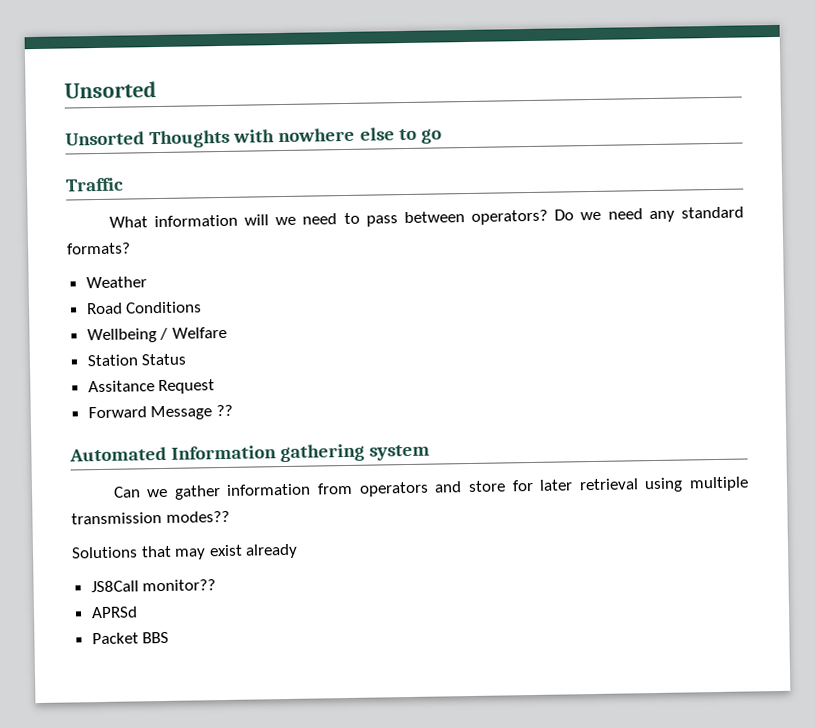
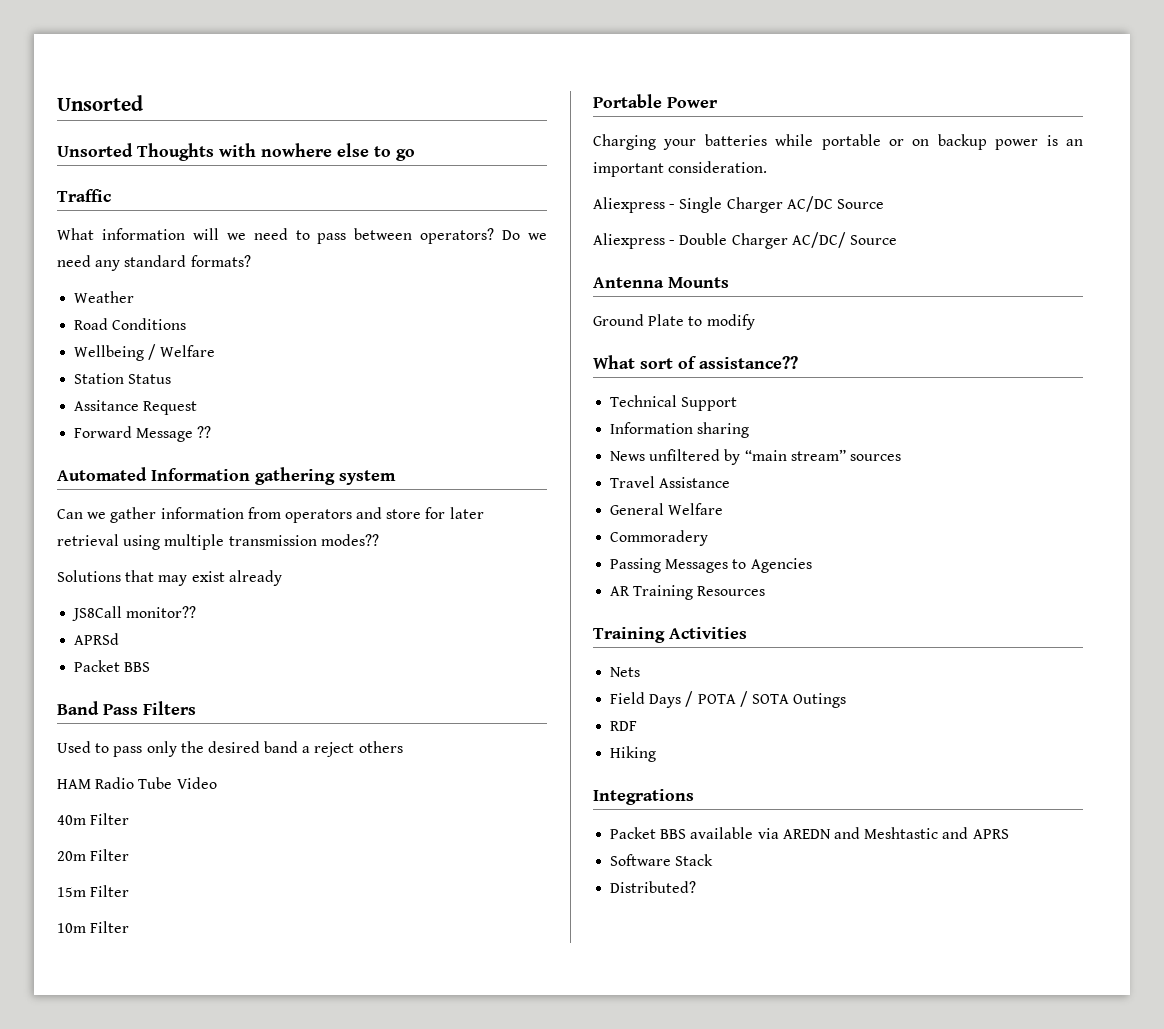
(170, 637) none -> [57,701,196,715] [57,741,403,757] [57,777,217,789] [57,813,130,825] [57,849,130,861] [57,885,130,897] [57,921,130,933] [593,94,718,108] [593,134,1083,150] [593,161,768,177] [593,196,884,213] [593,232,897,249] [593,277,729,288] [593,314,755,330] [593,355,798,369] [610,395,738,411] [610,422,750,438] [610,449,901,465] [610,476,731,488] [610,503,724,515] [610,530,709,546] [610,558,812,573] [610,585,766,600] [593,627,747,643] [610,667,641,677] [610,691,847,708] [610,721,638,731] [610,746,657,762] [593,789,694,805] [610,827,1009,839] [610,854,714,866] [610,881,697,893] // Band Pass Filters // Used to pass only the desired band a reject others // HAM Radio Tube Video // 40m Filter // 20m Filter // 15m Filter // 10m Filter // Portable Power // Charging your batteries while portable or on backup power is an important consideration. // Aliexpress - Single Charger AC/DC Source // Aliexpress - Double Charger AC/DC/ Source // Antenna Mounts // Ground Plate to modify // What sort of assistance?? // Technical Support // Information sharing // News unfiltered by “main stream” sources // Travel Assistance // General Welfare // Commoradery // Passing Messages to Agencies // AR Training Resources // Training Activities // Nets // Field Days / POTA / SOTA Outings // RDF // Hiking // Integrations // Packet BBS available via AREDN and Meshtastic and APRS // Software Stack // Distributed?

